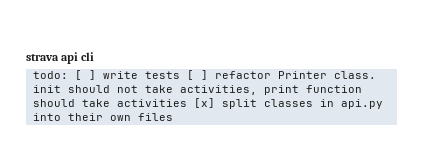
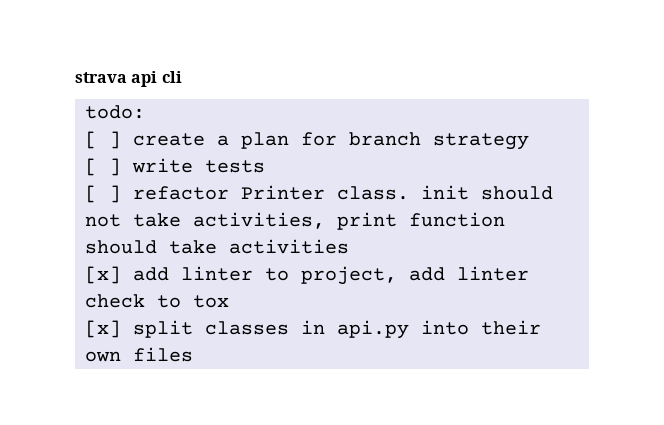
(69, 75) none -> [84,131,529,150] // [ ] create a plan for branch strategy //
(181, 75) none -> (265, 166) //
(188, 103) none -> [84,266,529,285] [84,294,229,308] // [x] add linter to project, add linter check to tox //

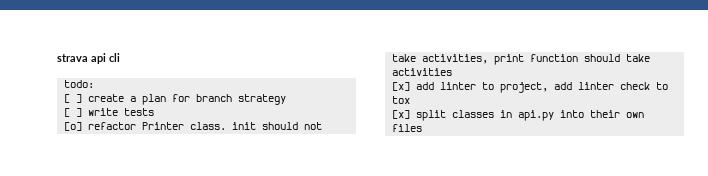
[84,185,121,203] [ ] -> [63,122,82,131] [o]

